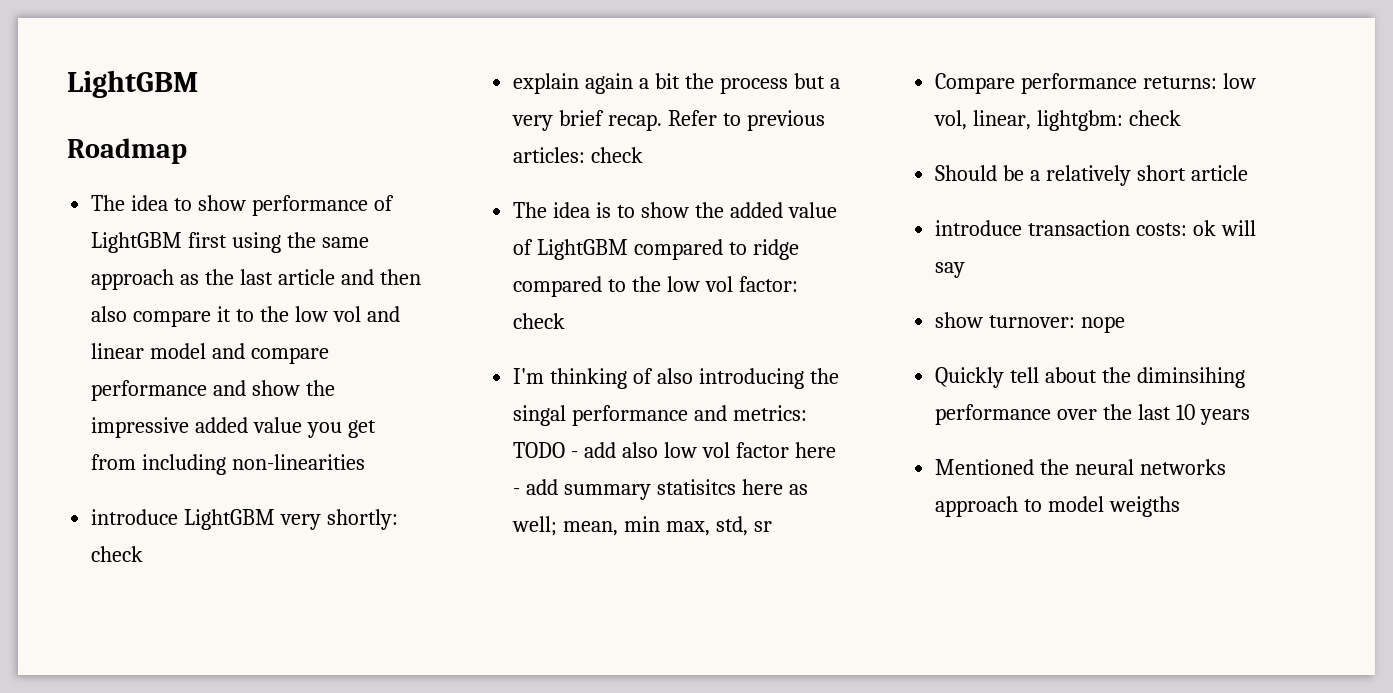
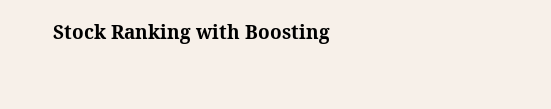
[67,70,198,98] [67,138,187,164] [91,195,394,216] [91,232,369,253] [91,269,421,290] [91,306,400,327] [91,343,330,364] [91,380,336,401] [91,417,376,438] [91,454,366,475] [91,509,399,530] [91,546,144,562] [513,73,840,94] [512,110,825,131] [513,147,644,163] [513,202,837,218] [513,239,799,260] [513,276,798,297] [513,313,566,329] [513,368,839,389] [513,405,808,426] [513,442,836,458] [513,479,808,500] [512,516,772,536] [935,73,1257,94] [934,110,1182,131] [935,165,1248,186] [935,220,1256,236] [935,262,966,278] [935,312,1126,333] [935,367,1245,388] [935,404,1250,425] [935,459,1227,475] [935,496,1181,517] LightGBM // Roadmap // The idea to show performance of LightGBM first using the same approach as the last article and then also compare it to the low vol and linear model and compare performance and show the impressive added value you get from including non-linearities // introduce LightGBM very shortly: check // explain again a bit the process but a very brief recap. Refer to previous articles: check // The idea is to show the added value of LightGBM compared to ridge compared to the low vol factor: check // I'm thinking of also introducing the singal performance and metrics: TODO - add also low vol factor here - add summary statisitcs here as well; mean, min max, std, sr // Compare performance returns: low vol, linear, lightgbm: check // Should be a relatively short article // introduce transaction costs: ok will say // show turnover: nope // Quickly tell about the diminsihing performance over the last 10 years // Mentioned the neural networks approach to model weigths -> [53,24,331,44] Stock Ranking with Boosting

